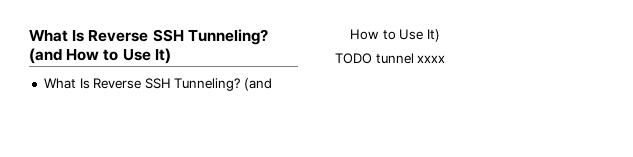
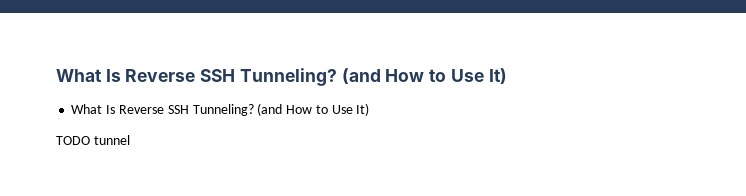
[417,55,446,63] xxxx -> (130, 140) none

